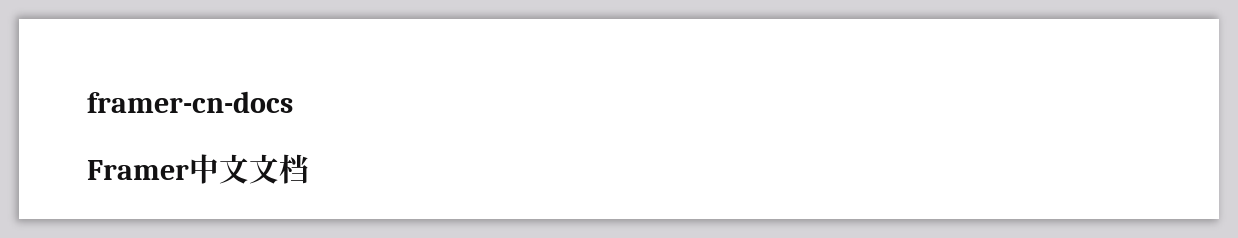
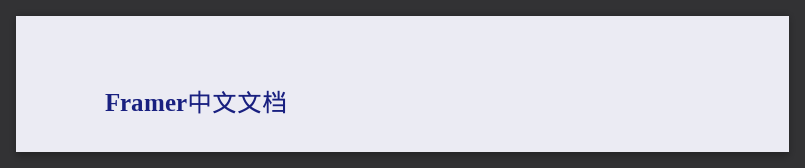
[87,91,293,113] framer-cn-docs // -> (105, 102) none

